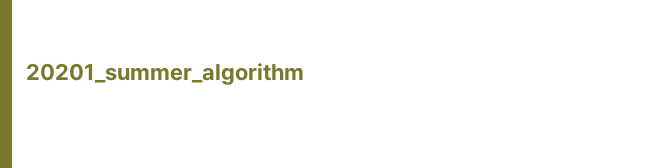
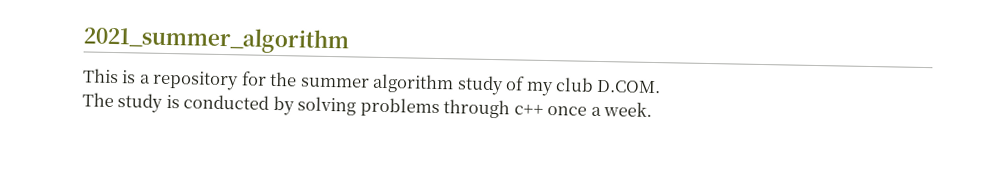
[26,63,304,85] 20201_summer_algorithm -> [83,25,350,55] [83,68,662,97] [82,92,653,119] 2021_summer_algorithm // This is a repository for the summer algorithm study of my club D.COM. // The study is conducted by solving problems through c++ once a week.

